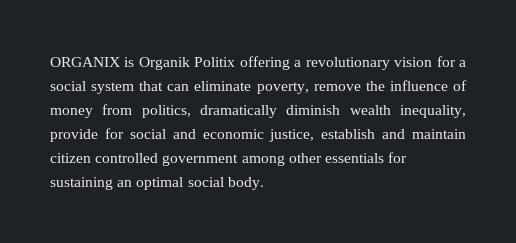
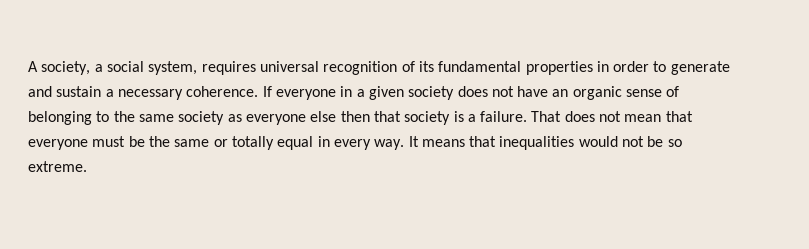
[50,56,467,70] [50,80,467,94] [50,104,466,118] [50,128,466,142] [50,152,408,166] [50,177,264,190] ORGANIX is Organik Politix offering a revolutionary vision for a social system that can eliminate poverty, remove the influence of money from politics, dramatically diminish wealth inequality, provide for social and economic justice, establish and maintain citizen controlled government among other essentials for sustaining an optimal social body. -> [28,61,730,75] [28,86,680,100] [28,111,693,125] [28,136,682,150] [28,161,87,172] A society, a social system, requires universal recognition of its fundamental properties in order to generate and sustain a necessary coherence. If everyone in a given society does not have an organic sense of belonging to the same society as everyone else then that society is a failure. That does not mean that everyone must be the same or totally equal in every way. It means that inequalities would not be so extreme.

